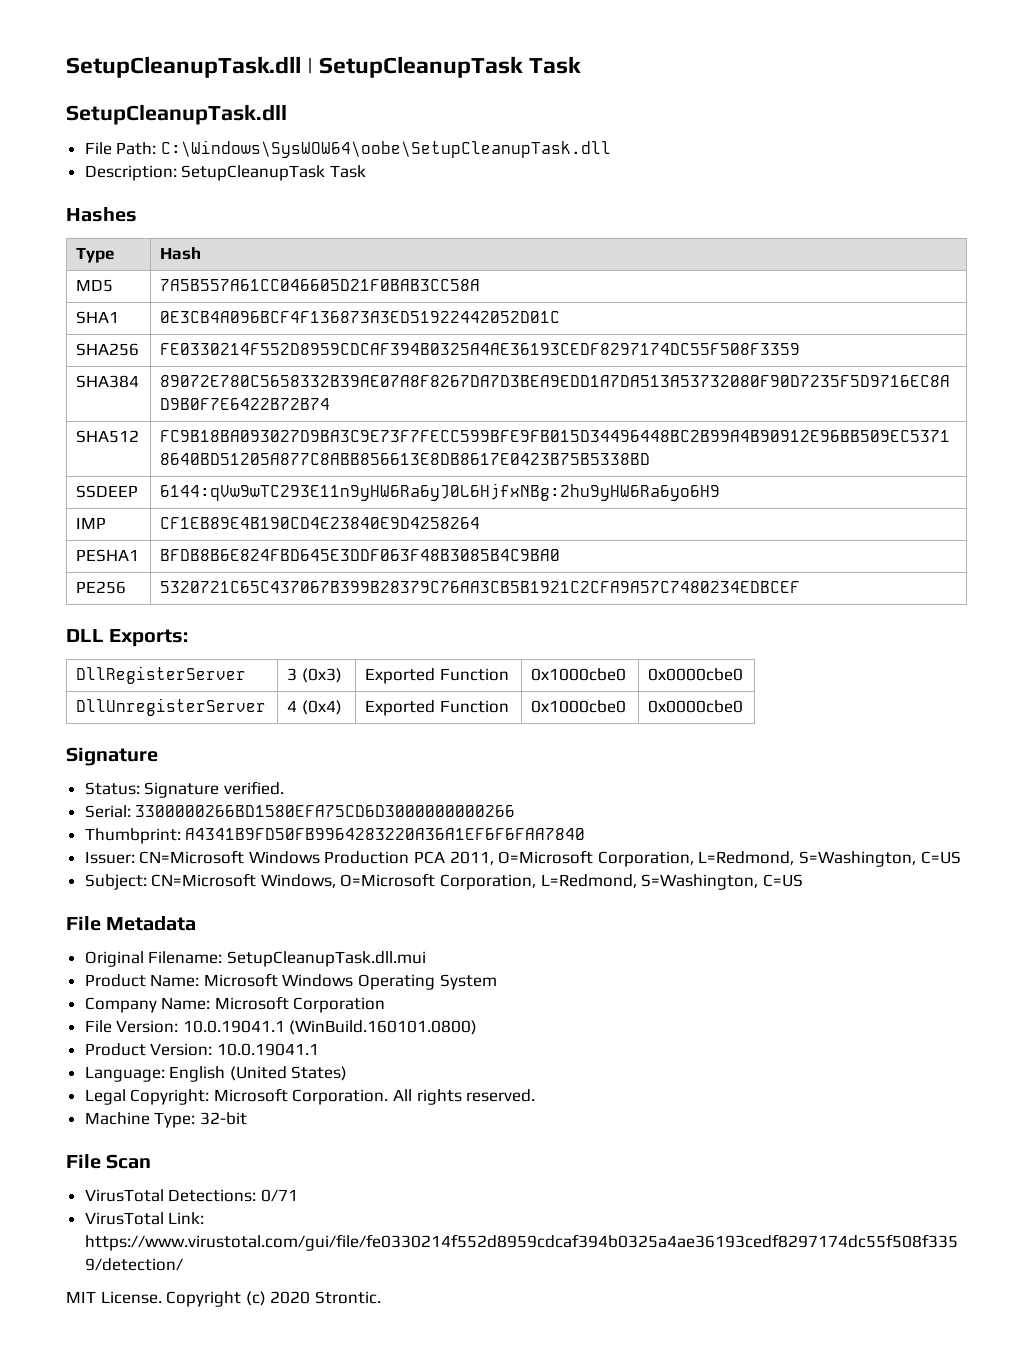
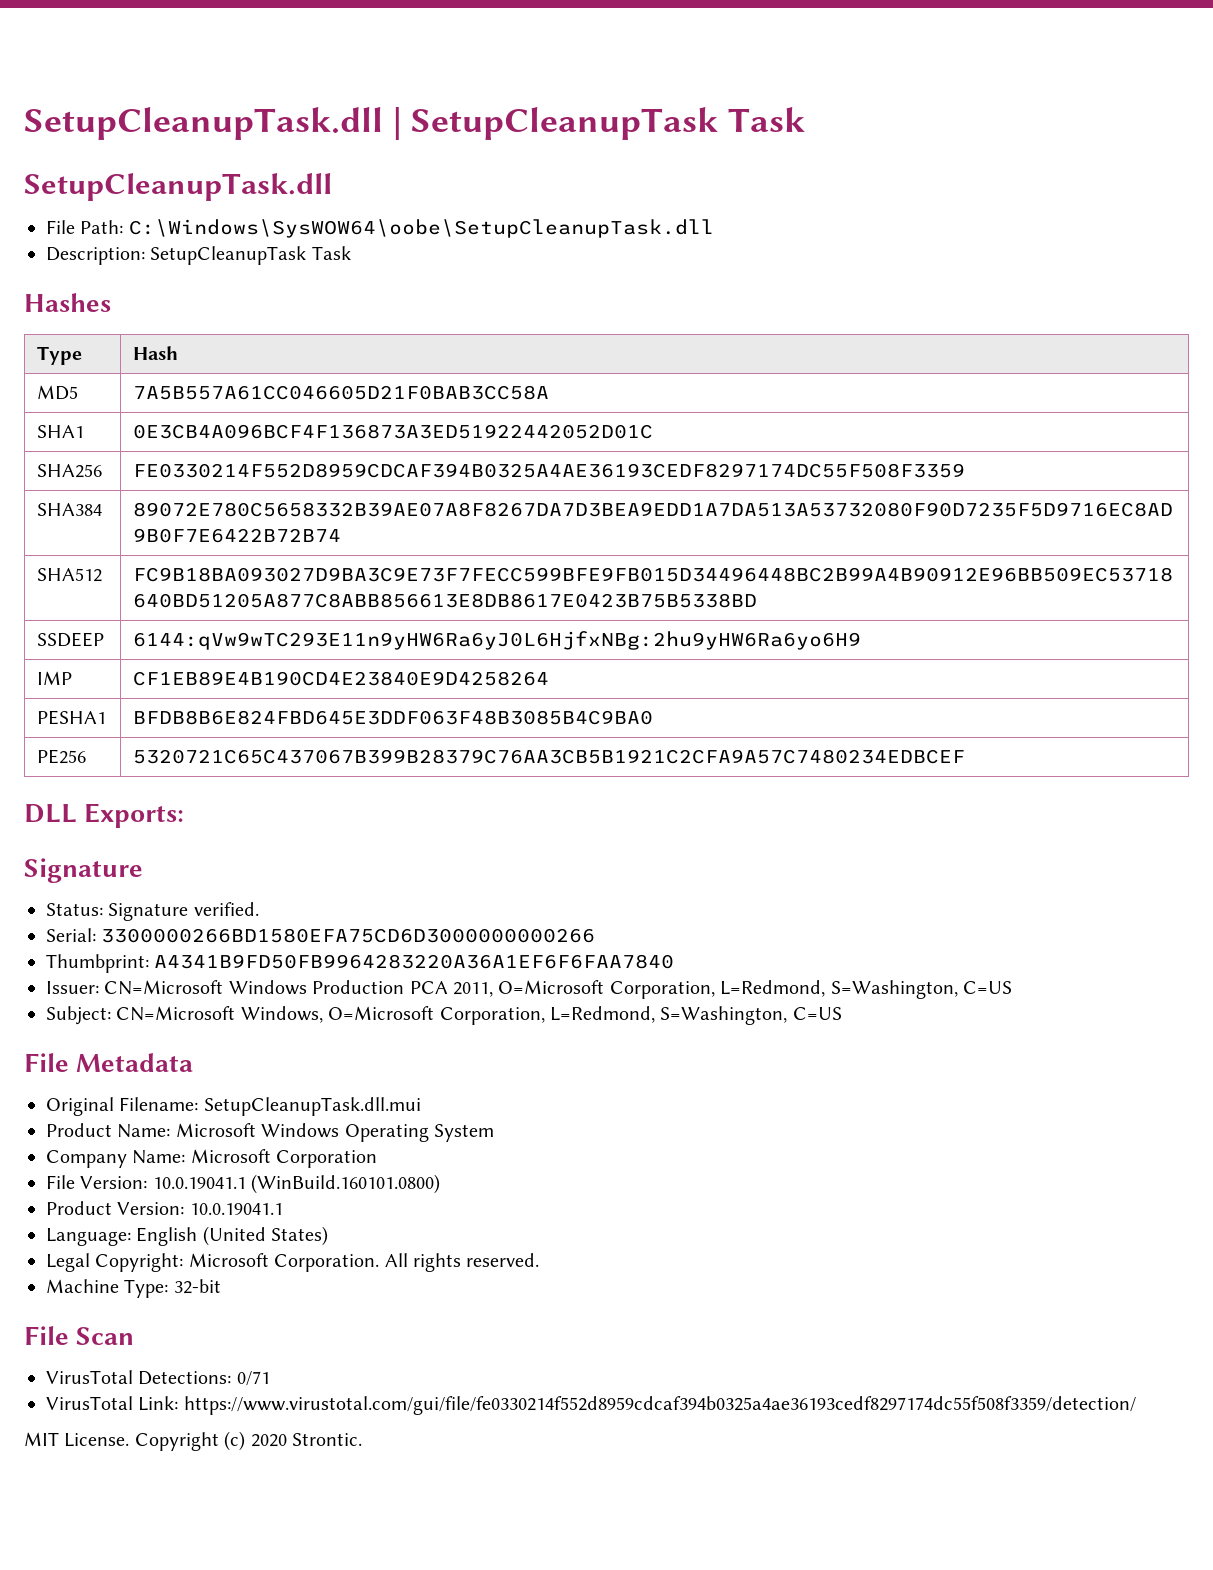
[76,666,247,684] [287,668,342,683] [365,668,509,684] [531,668,627,681] [648,668,744,681] [76,698,267,716] [287,700,342,715] [365,700,509,716] [531,700,627,713] [648,700,744,713] // DllRegisterServer | 3 (0x3) | Exported Function | 0x1000cbe0 | 0x0000cbe0 // DllUnregisterServer | 4 (0x4) | Exported Function | 0x1000cbe0 | 0x0000cbe0 -> (185, 815) none

